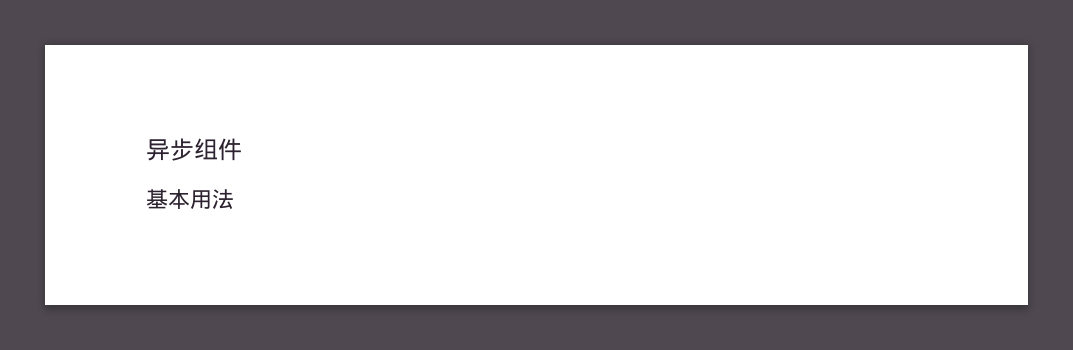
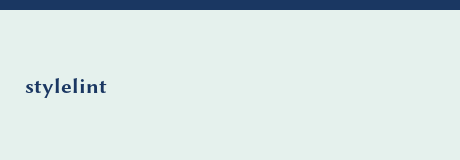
[146,138,242,161] [146,189,234,209] 异步组件 // 基本用法 -> [25,78,107,98] stylelint

